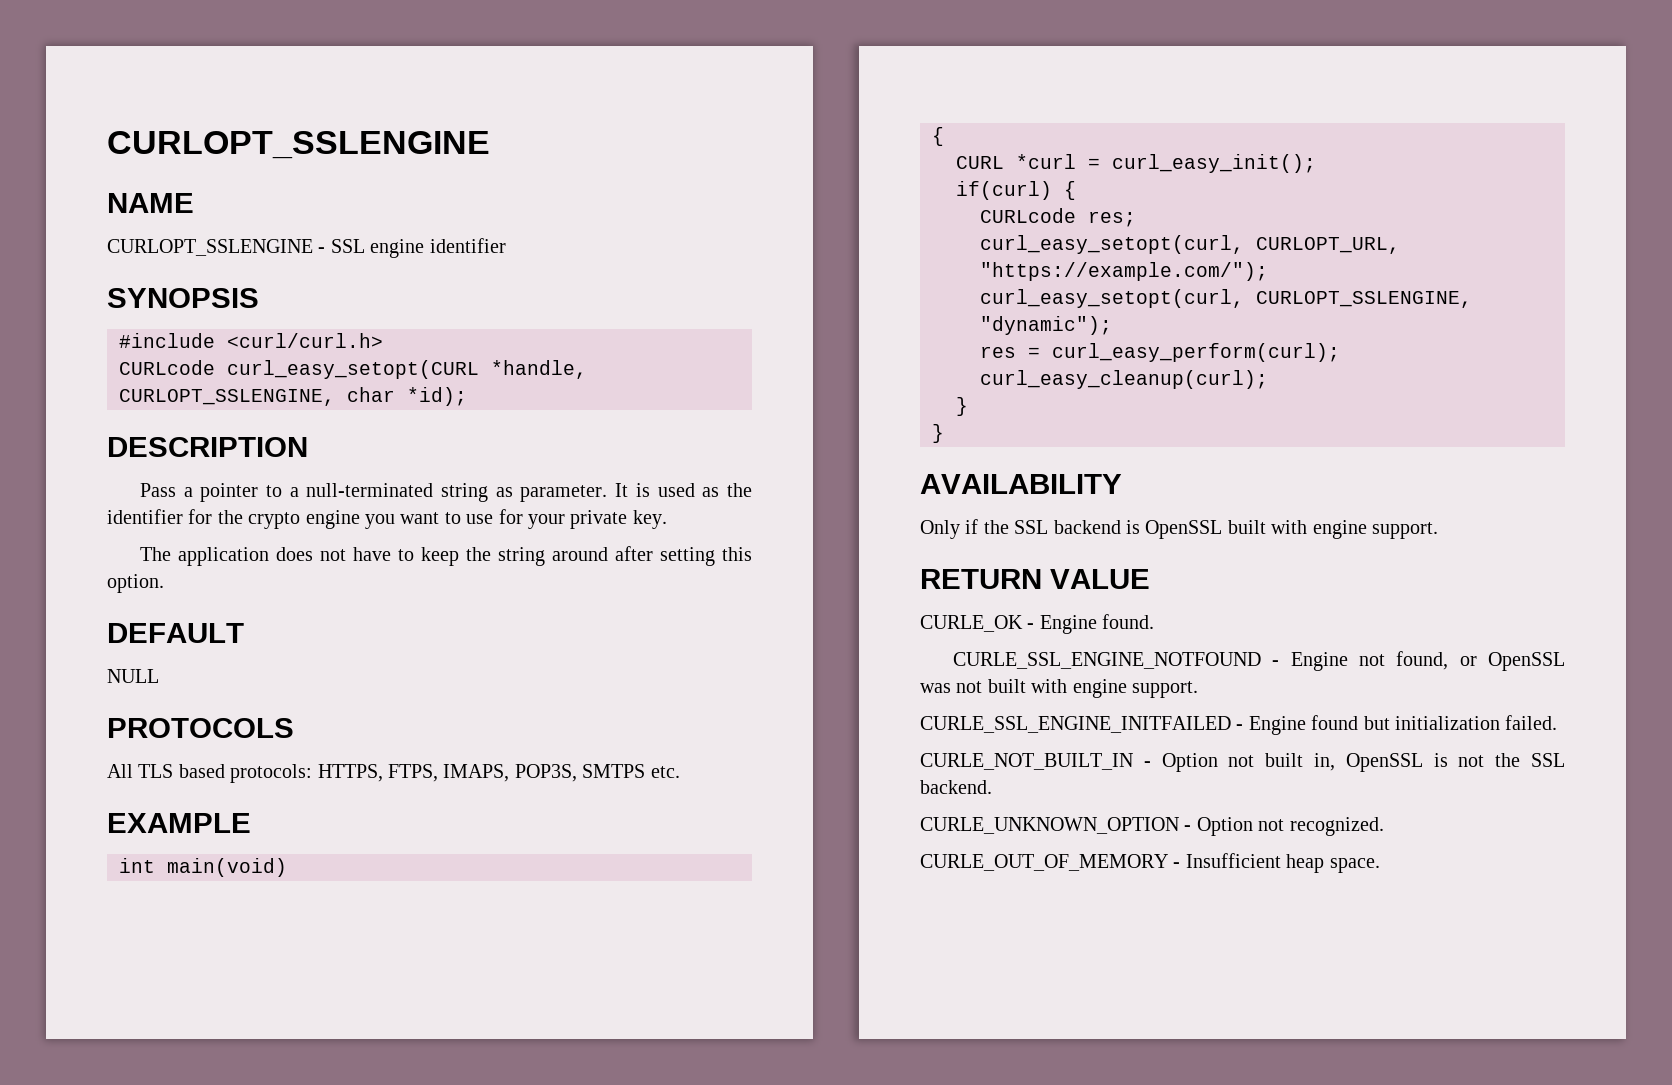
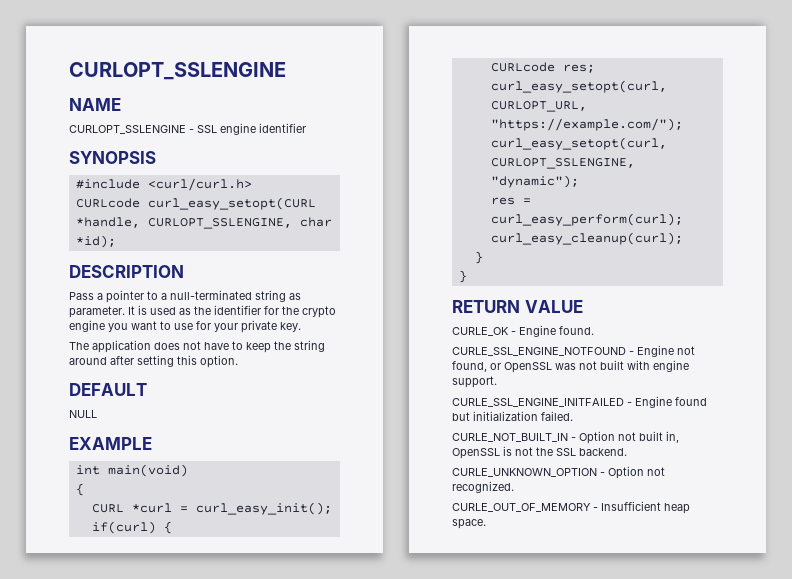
[107,718,294,738] [107,764,680,783] // PROTOCOLS // All TLS based protocols: HTTPS, FTPS, IMAPS, POP3S, SMTPS etc. -> (97, 414) none
[920,474,1122,494] [920,519,1438,539] // AVAILABILITY // Only if the SSL backend is OpenSSL built with engine support. -> (467, 276) none

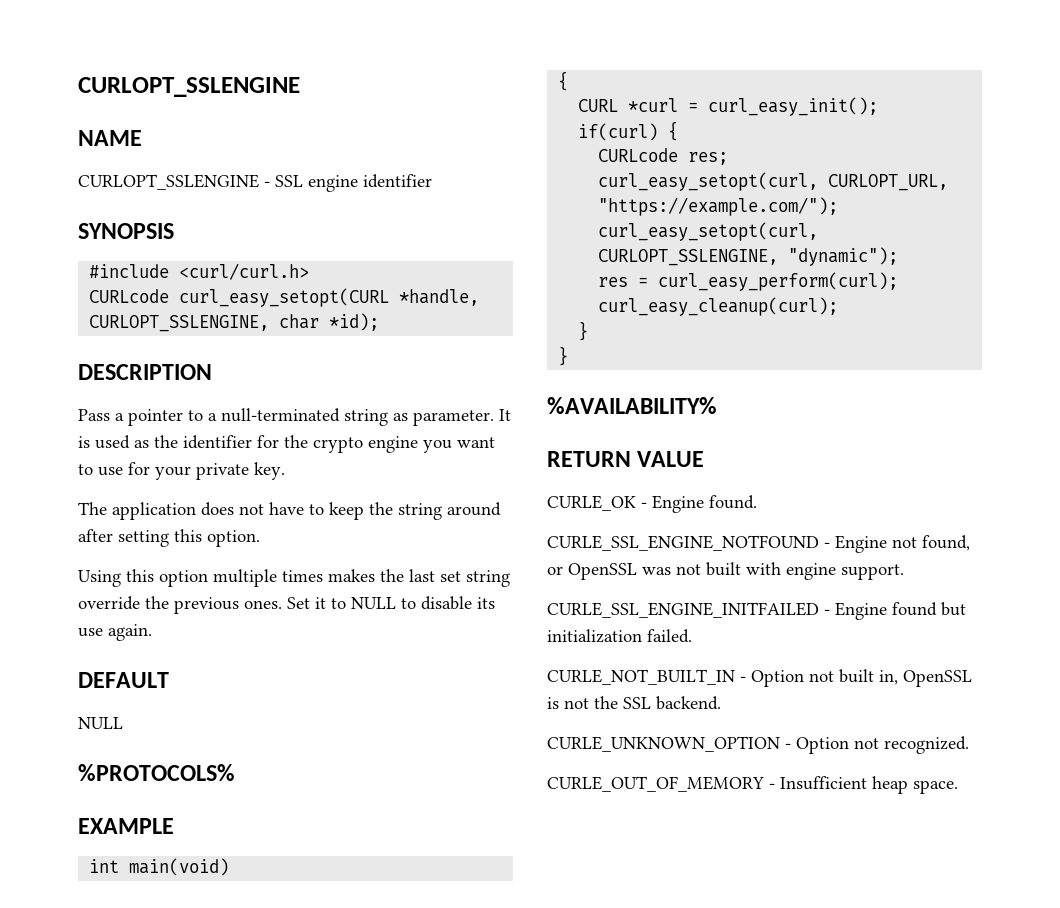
(238, 361) none -> [78,569,510,587] [78,596,495,614] [78,624,152,641] // Using this option multiple times makes the last set string override the previous ones. Set it to NULL to disable its use again.
(97, 414) none -> [78,764,235,781] // %PROTOCOLS%
(467, 276) none -> [547,397,717,414] // %AVAILABILITY%

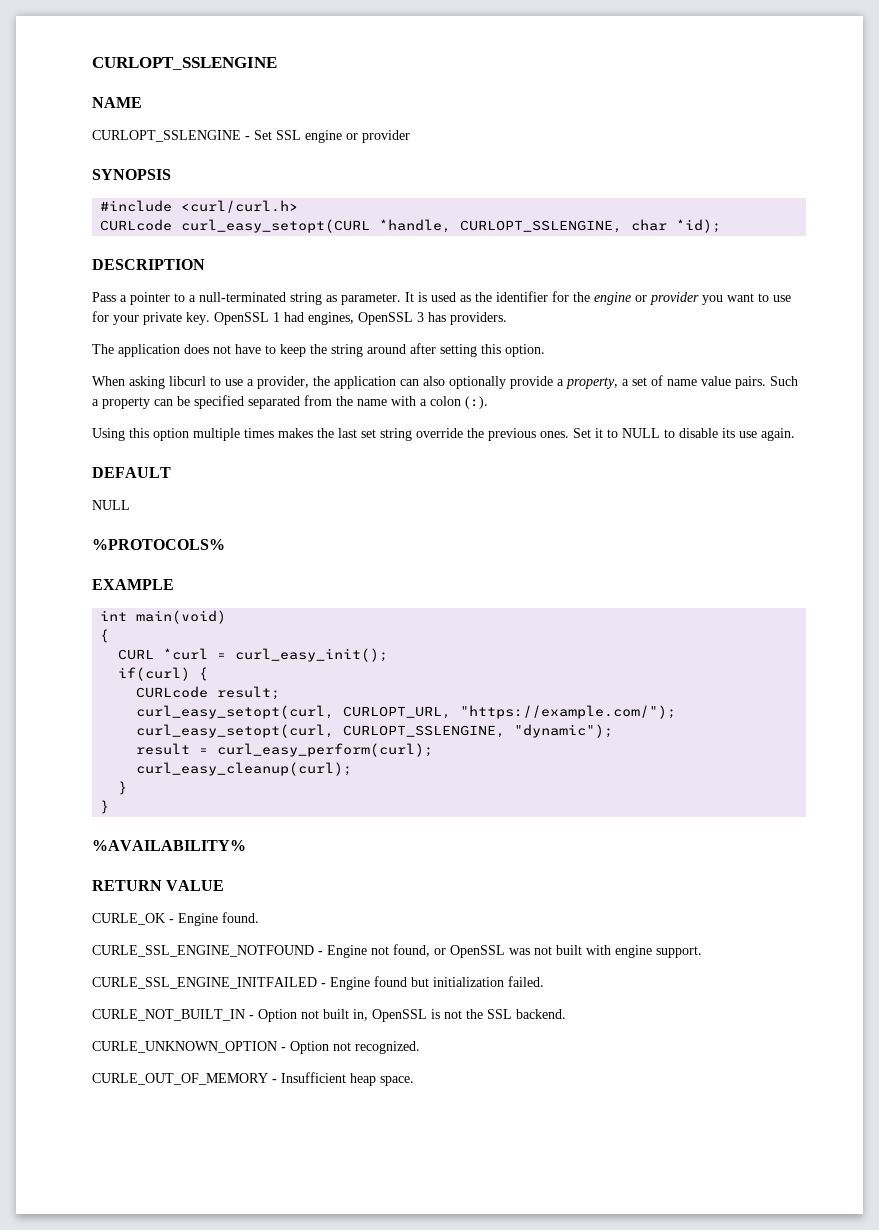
(270, 184) none -> [254,130,272,140] Set
[363,174,432,188] identifier -> [346,130,410,143] or provider
[313,436,418,453] crypto engine -> [594,292,699,305] engine or provider
(285, 471) none -> [214,312,507,325] OpenSSL 1 had engines, OpenSSL 3 has providers.
(260, 538) none -> [92,375,798,389] [92,395,488,409] // When asking libcurl to use a provider, the application can also optionally provide a property, a set of name value pairs. Such a property can be specified separated from the name with a colon (:).
[688,152,729,165] res; -> [217,686,281,700] result;
[598,277,629,287] res -> [136,743,191,755] result

